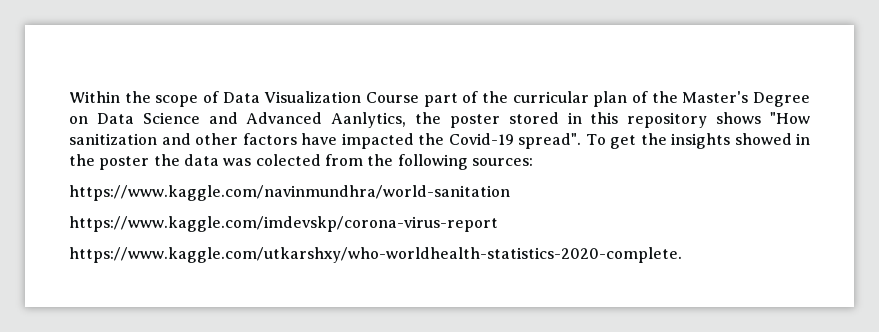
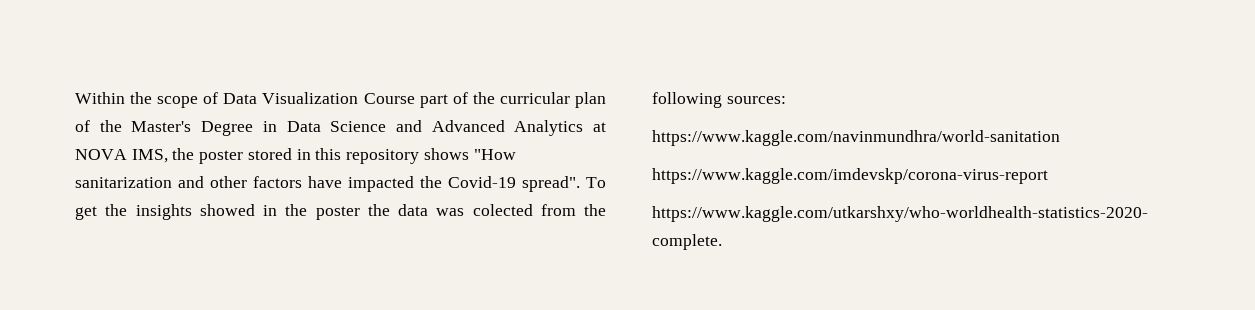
[69,116,88,124] on -> [262,121,277,132] in
[331,112,407,128] Aanlytics, -> [514,120,606,136] [75,149,168,163] Analytics at NOVA IMS,
[69,133,157,145] sanitization -> [75,177,172,188] sanitarization

